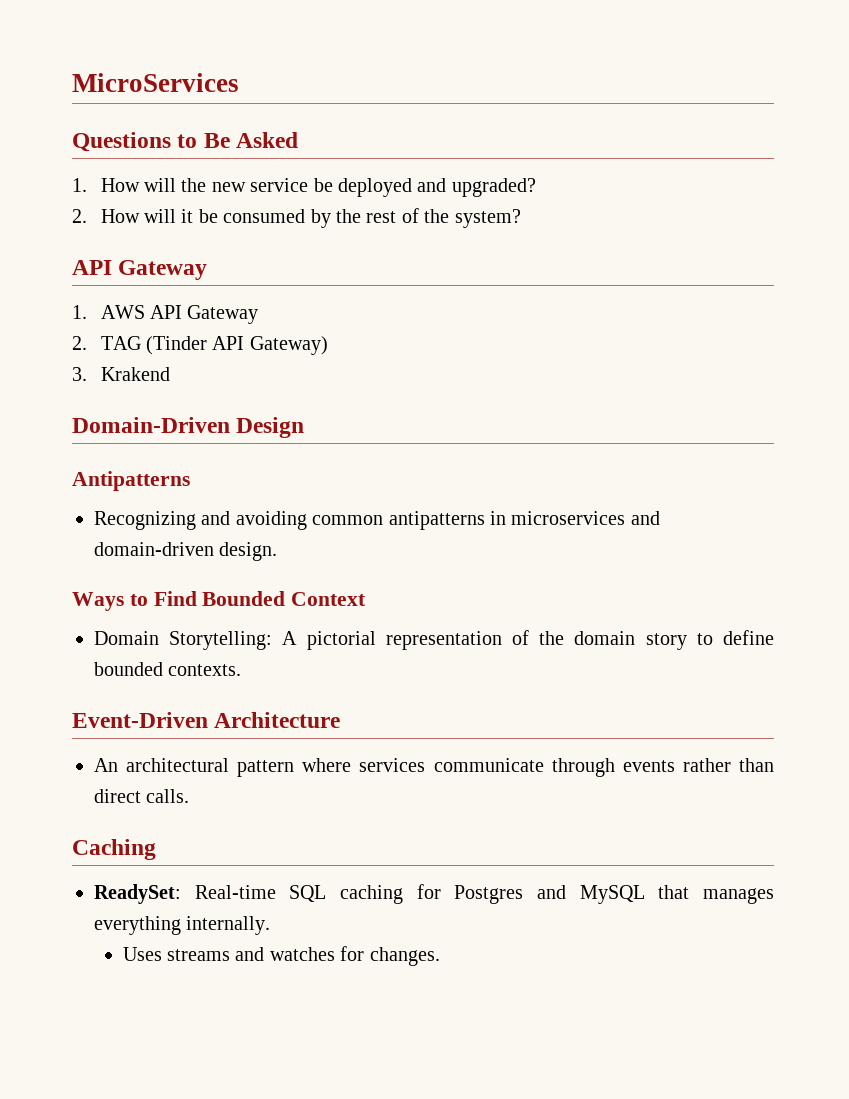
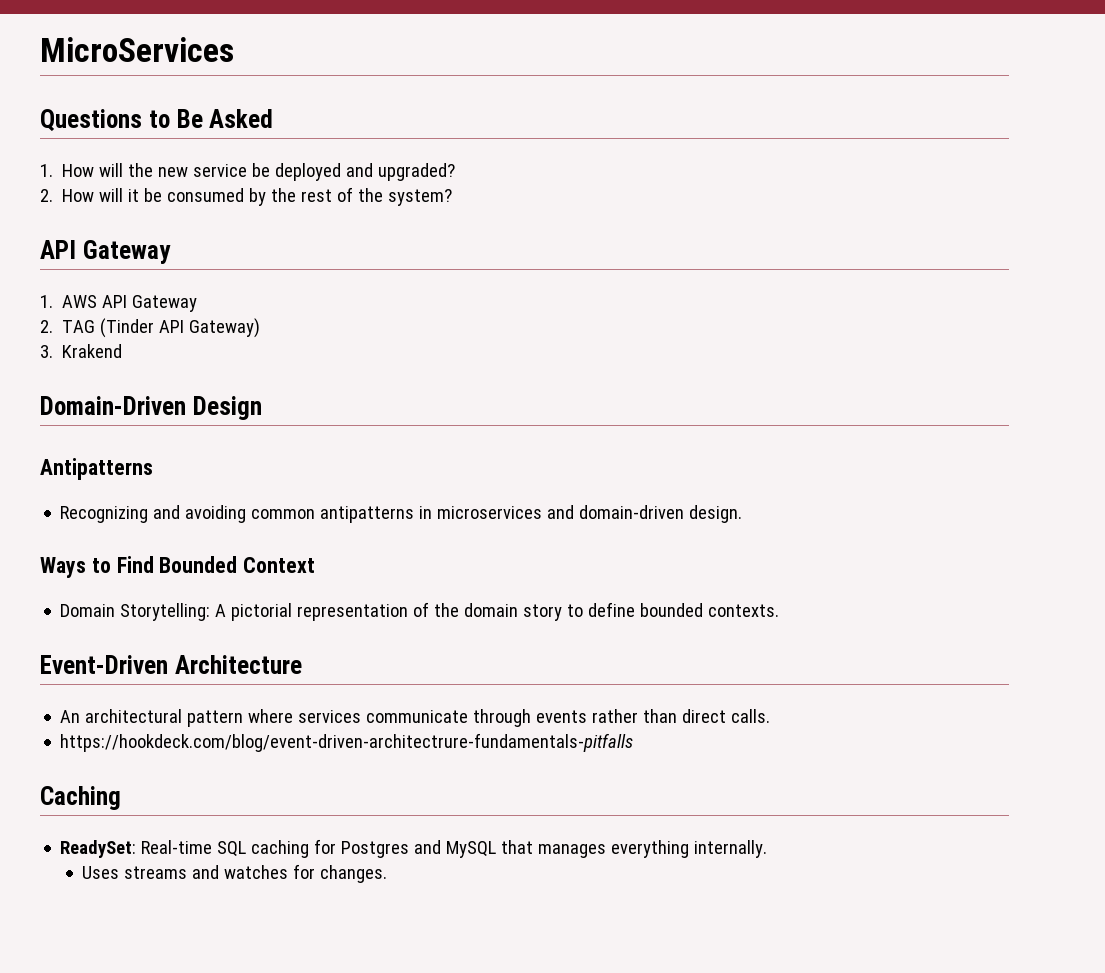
(190, 796) none -> [60,733,634,752] // https://hookdeck.com/blog/event-driven-architectrure-fundamentals-pitfalls

